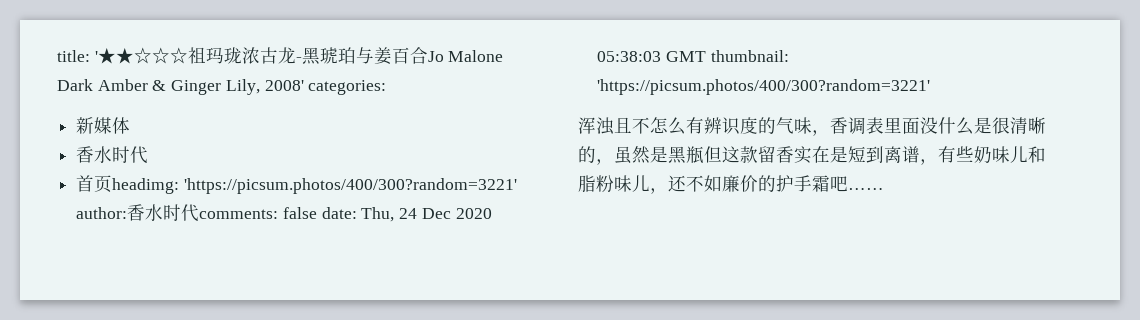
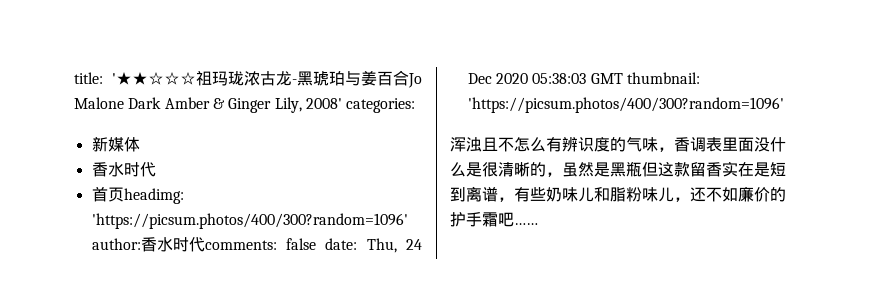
[183,178,517,194] 'https://picsum.photos/400/300?random=3221' -> [91,213,408,229] 'https://picsum.photos/400/300?random=1096'
[597,79,931,95] 'https://picsum.photos/400/300?random=3221' -> [467,97,784,113] 'https://picsum.photos/400/300?random=1096'

